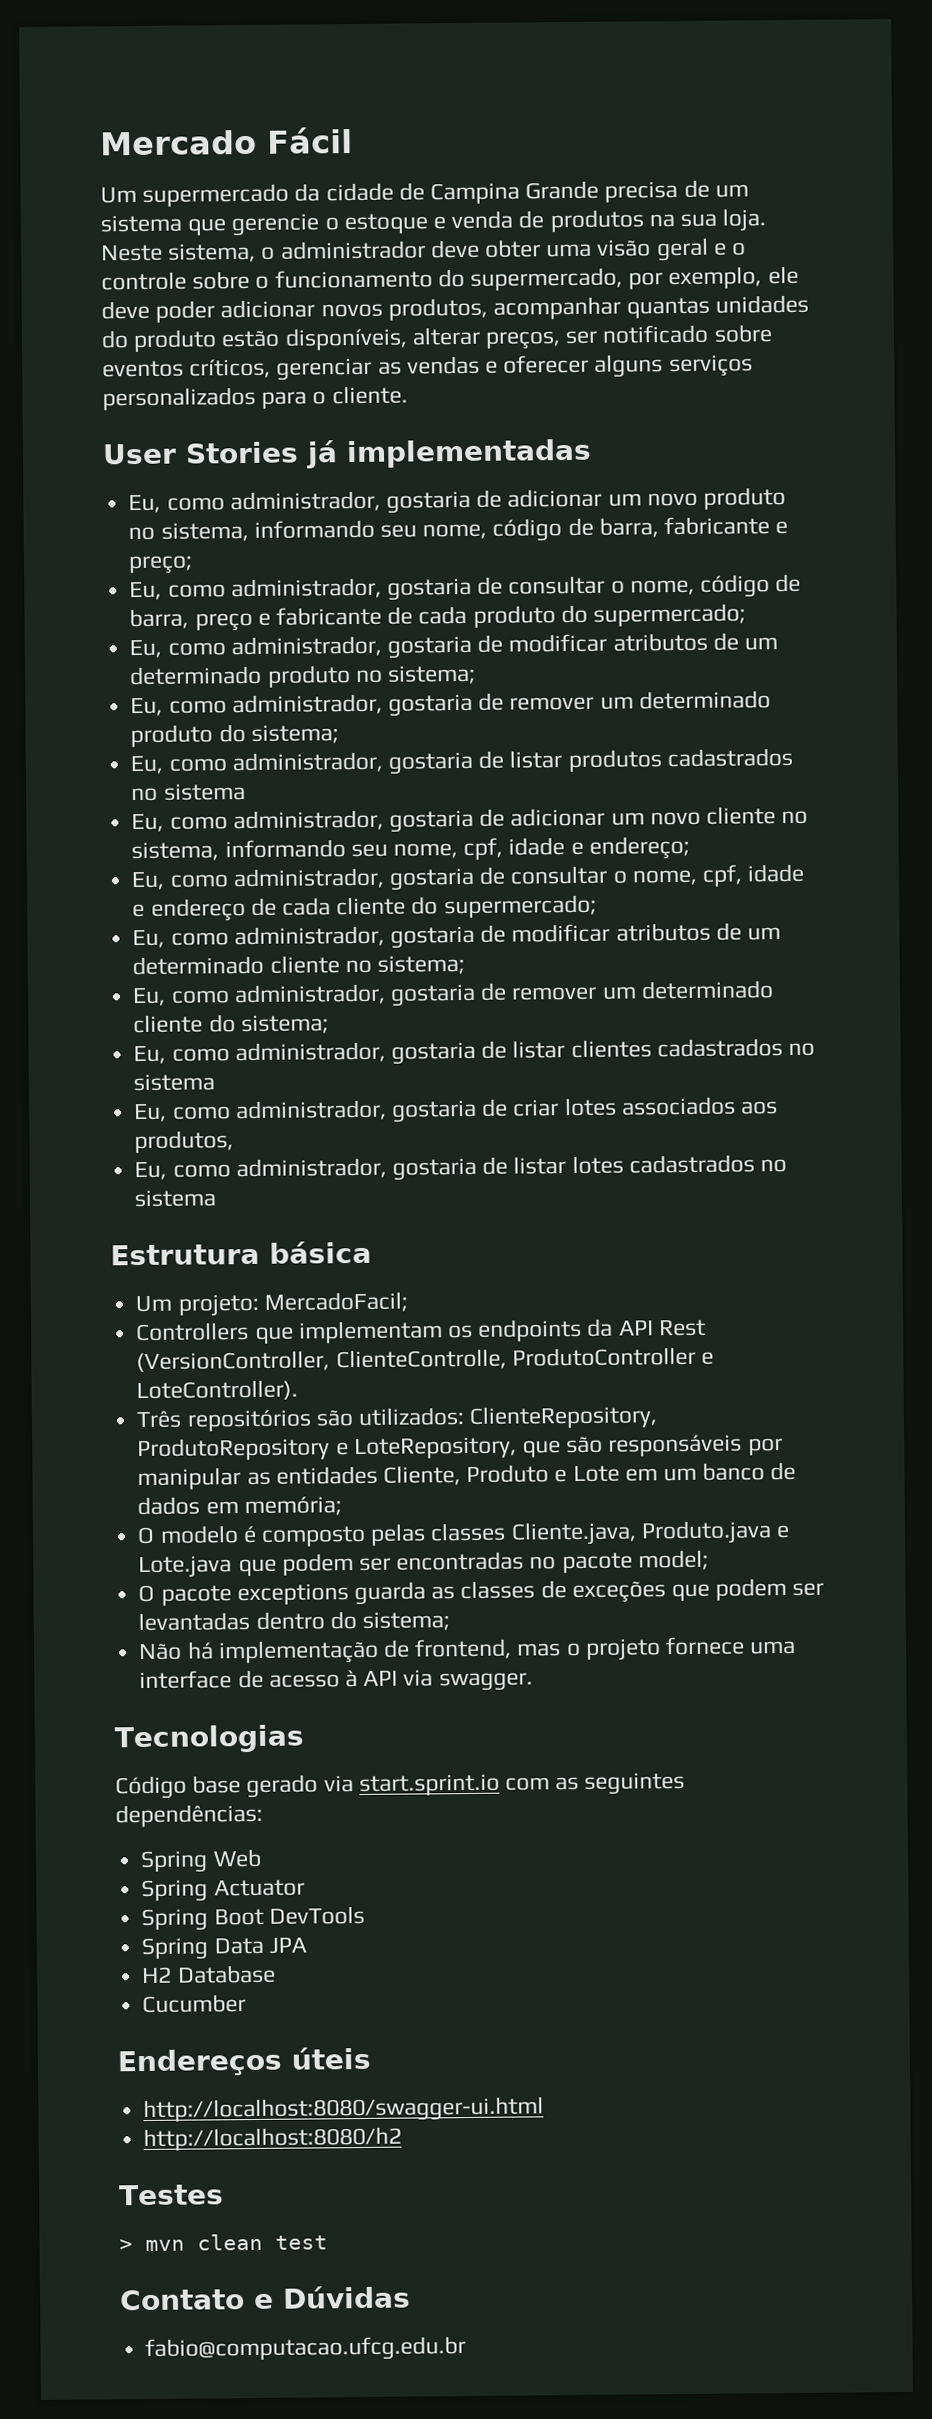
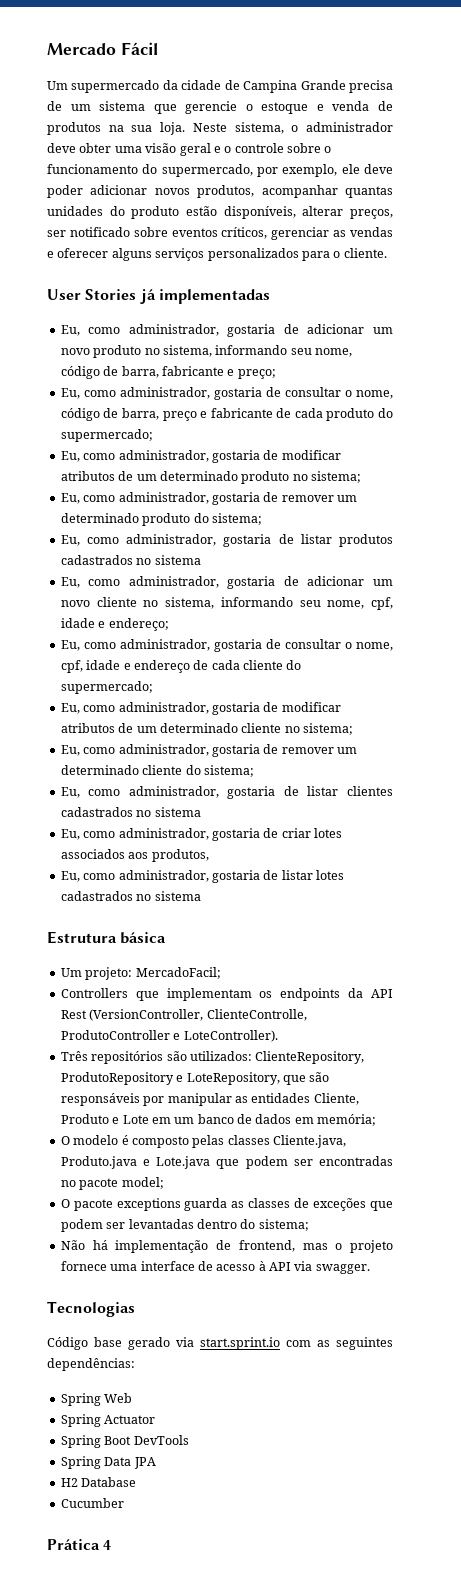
[117,2046,371,2077] [143,2096,545,2124] [143,2126,403,2152] [119,2184,224,2206] [119,2233,328,2252] [119,2285,411,2311] [145,2336,467,2363] Endereços úteis // http://localhost:8080/swagger-ui.html // http://localhost:8080/h2 // Testes // > mvn clean test // Contato e Dúvidas // fabio@computacao.ufcg.edu.br -> [47,1539,112,1550] Prática 4

